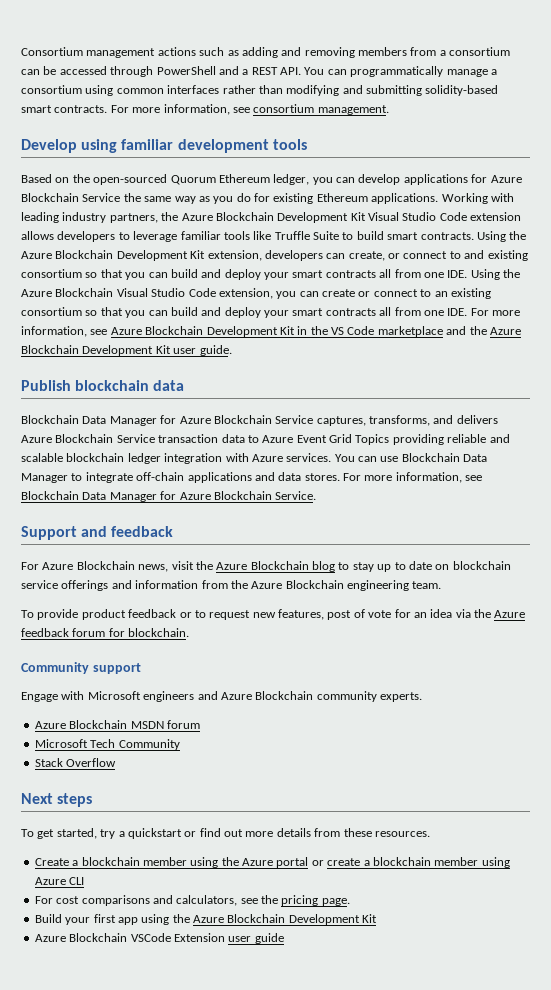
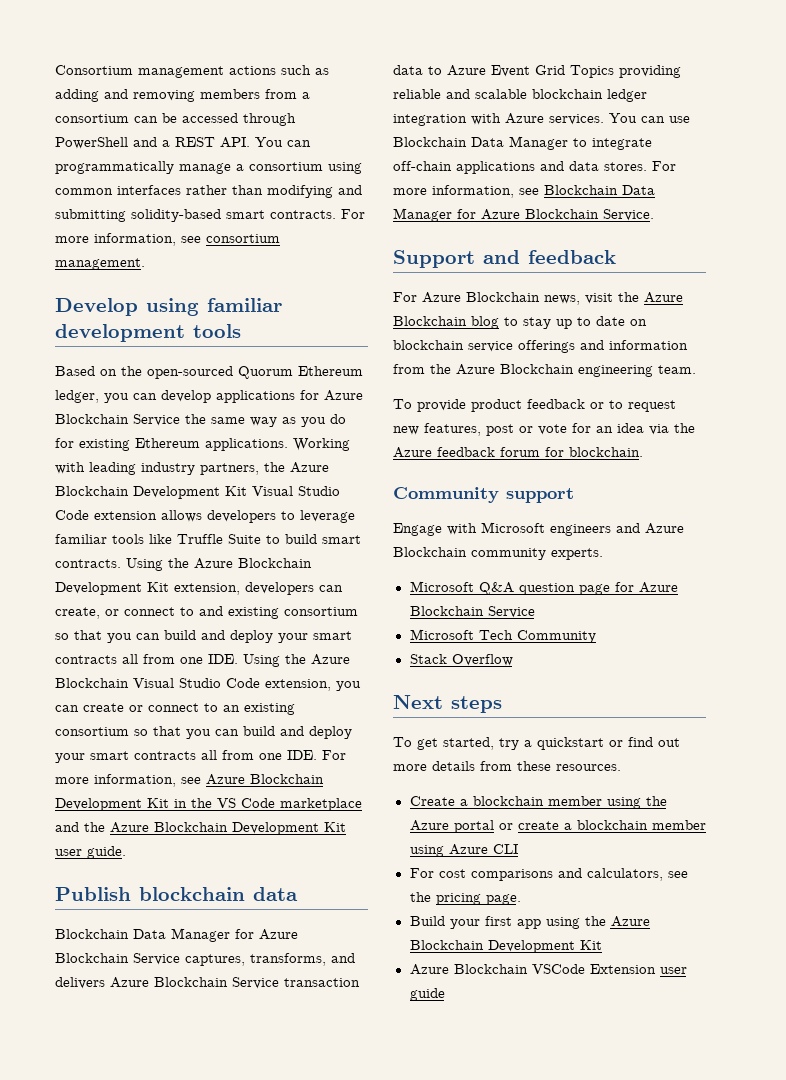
[353,609,365,618] of -> [519,426,533,433] or
[34,720,200,729] Azure Blockchain MSDN forum -> [409,581,678,595] [409,606,535,618] Microsoft Q&A question page for Azure Blockchain Service

